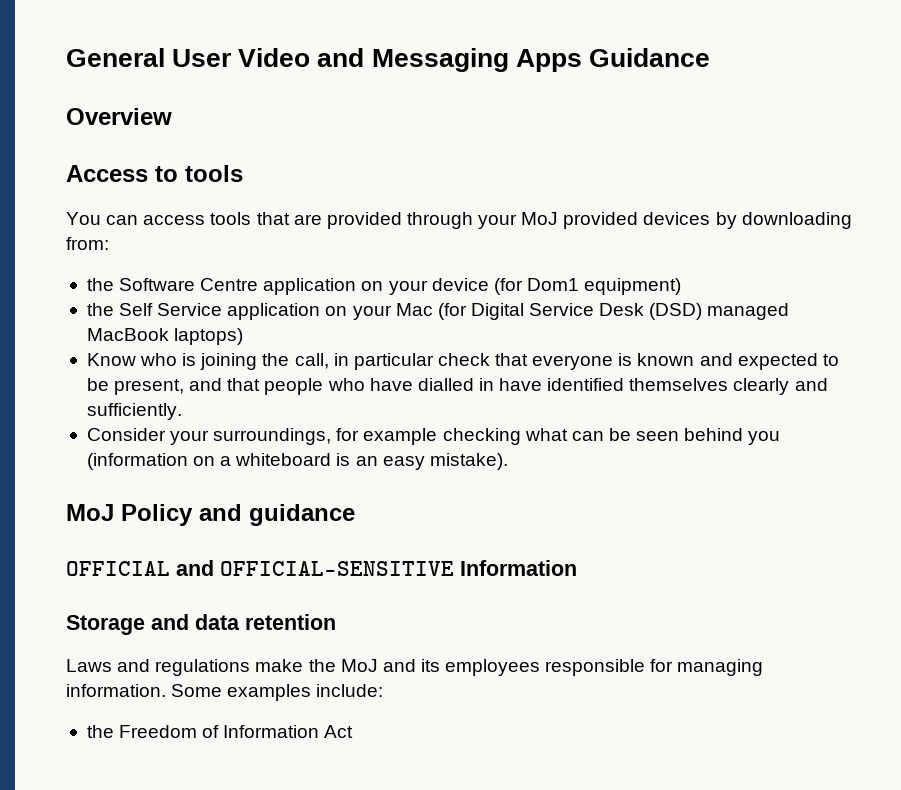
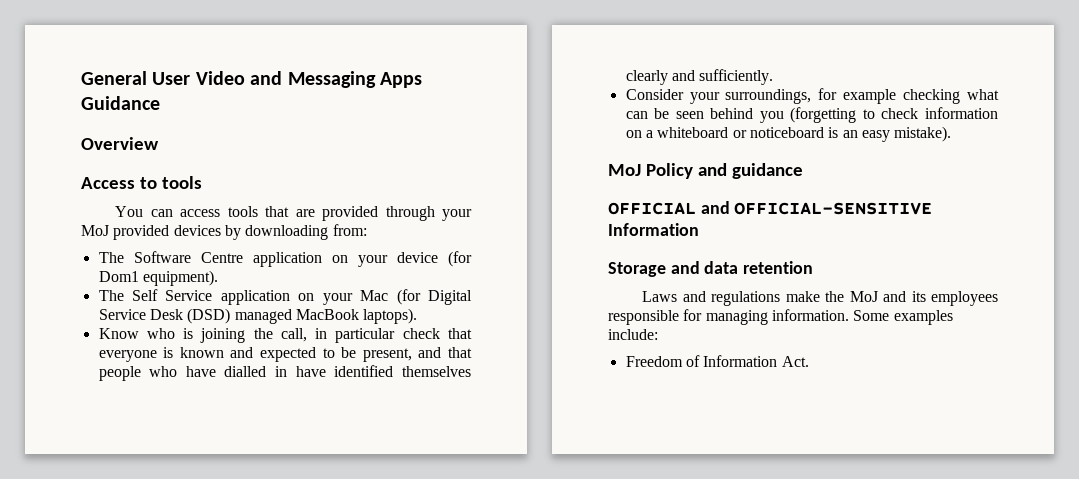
[86,278,114,291] the -> [98,252,124,263] The
[584,278,682,295] [86,303,114,316] equipment) // the -> [142,270,218,286] [98,290,124,301] equipment). // The
[174,328,244,345] laptops) -> [363,308,418,324] laptops).
[86,453,188,470] (information -> [790,107,998,123] (forgetting to check information
(332, 459) none -> [732,127,824,138] or noticeboard
[86,725,114,738] the -> (658, 334) none
[324,725,354,738] Act -> [781,356,809,367] Act.

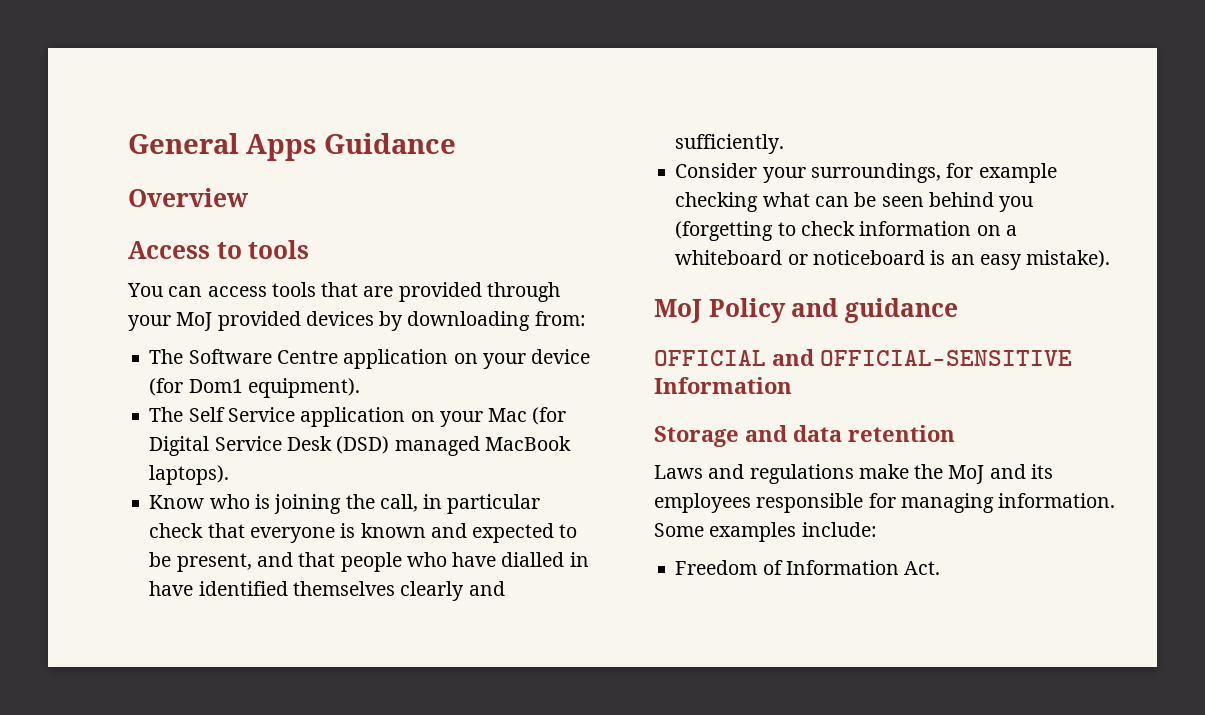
[152,71,376,88] User Video and Messaging -> (239, 143) none

